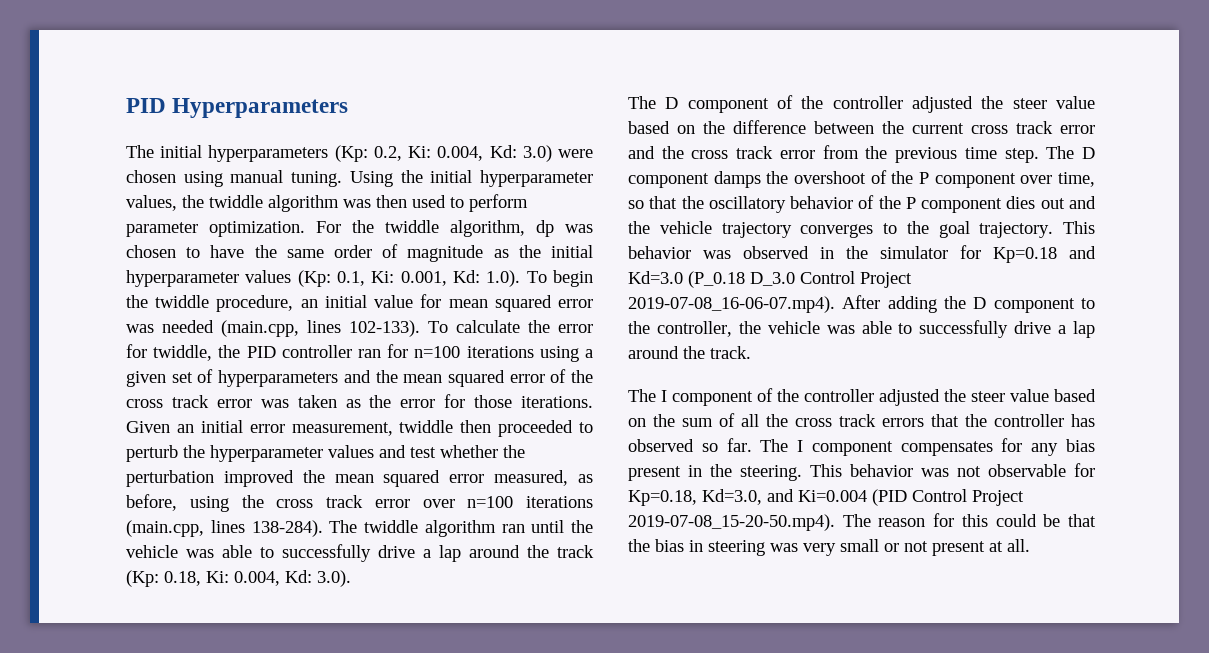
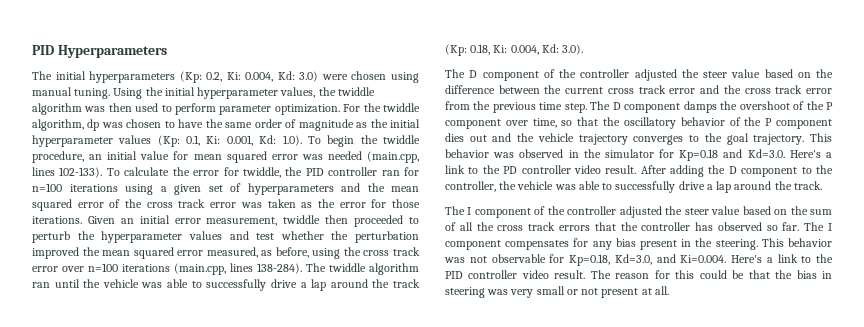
[628,271,912,288] [628,296,835,313] Kd=3.0 (P_0.18 D_3.0 Control Project 2019-07-08_16-06-07.mp4). -> [747,149,832,158] [445,165,637,174] Kd=3.0. Here's a link to the PD controller video result.
[798,489,1024,506] [628,514,835,531] Ki=0.004 (PID Control Project 2019-07-08_15-20-50.mp4). -> [680,254,833,263] [445,270,586,279] Ki=0.004. Here's a link to the PID controller video result.

